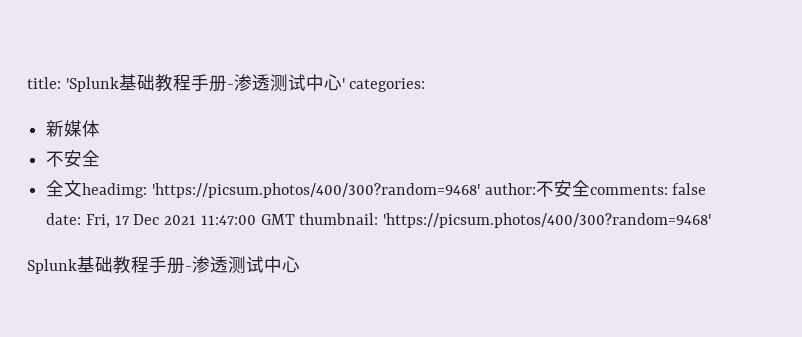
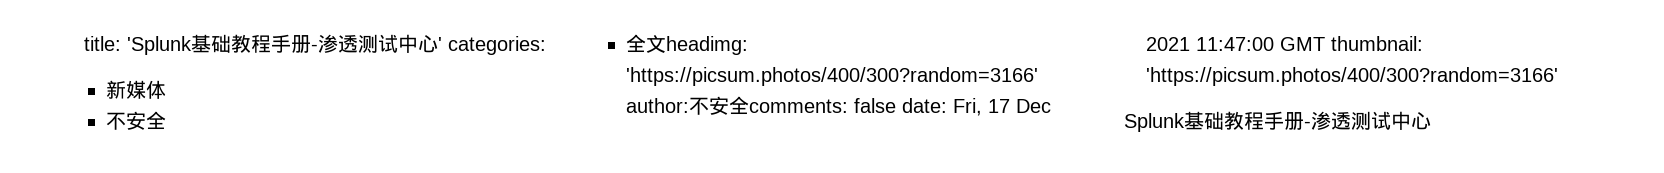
[151,183,480,198] 'https://picsum.photos/400/300?random=9468' -> [626,67,1038,86] 'https://picsum.photos/400/300?random=3166'
[383,213,712,228] 'https://picsum.photos/400/300?random=9468' -> [1146,67,1558,86] 'https://picsum.photos/400/300?random=3166'

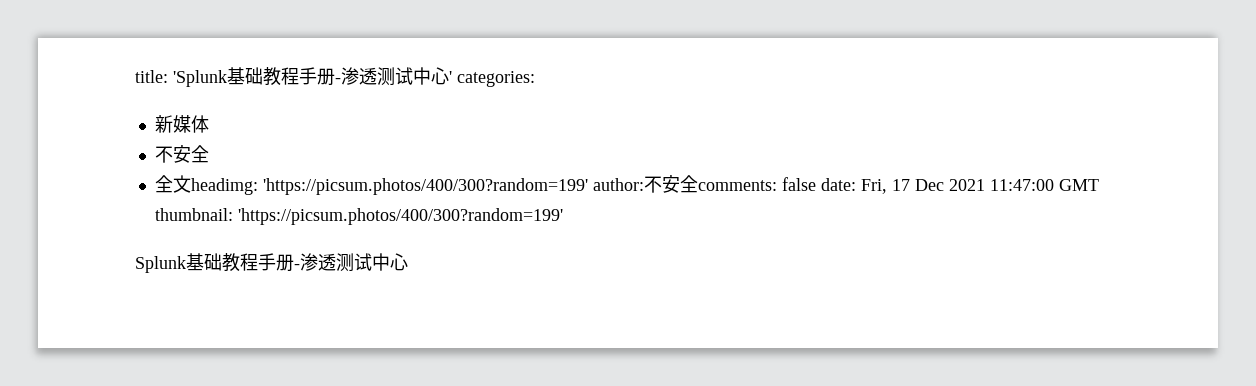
[626,67,1038,86] 'https://picsum.photos/400/300?random=3166' -> [262,178,588,195] 'https://picsum.photos/400/300?random=199'
[1146,67,1558,86] 'https://picsum.photos/400/300?random=3166' -> [237,208,563,225] 'https://picsum.photos/400/300?random=199'

